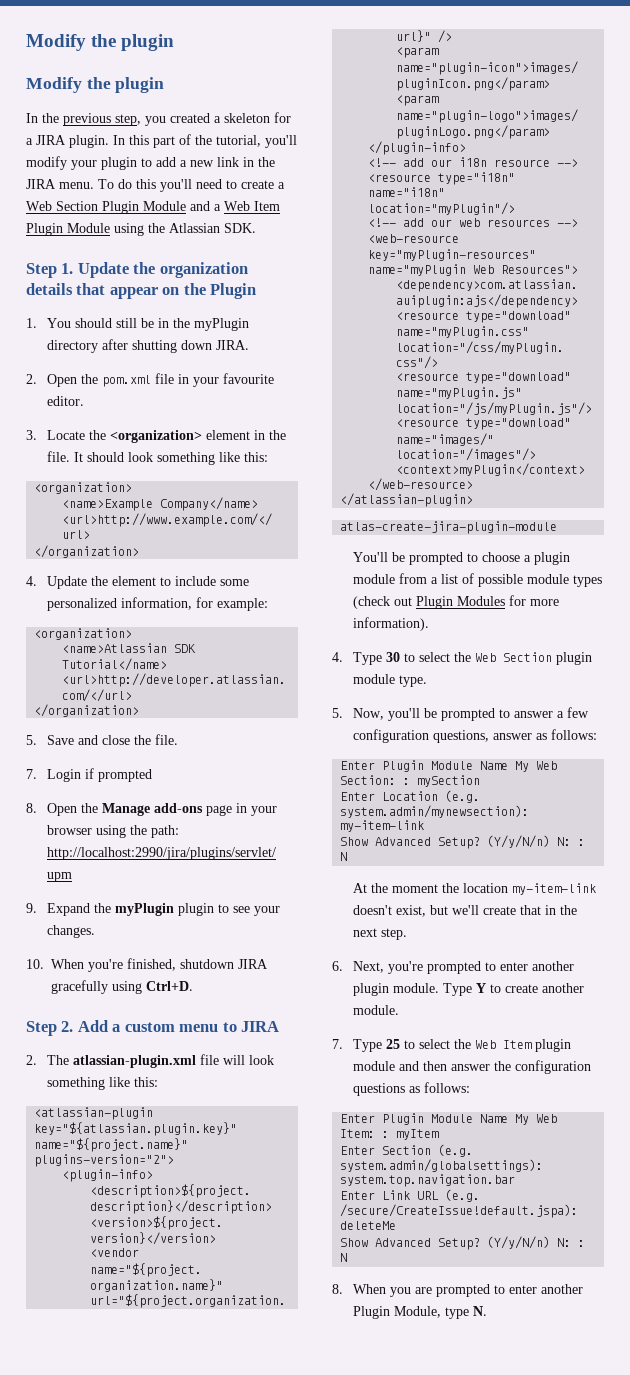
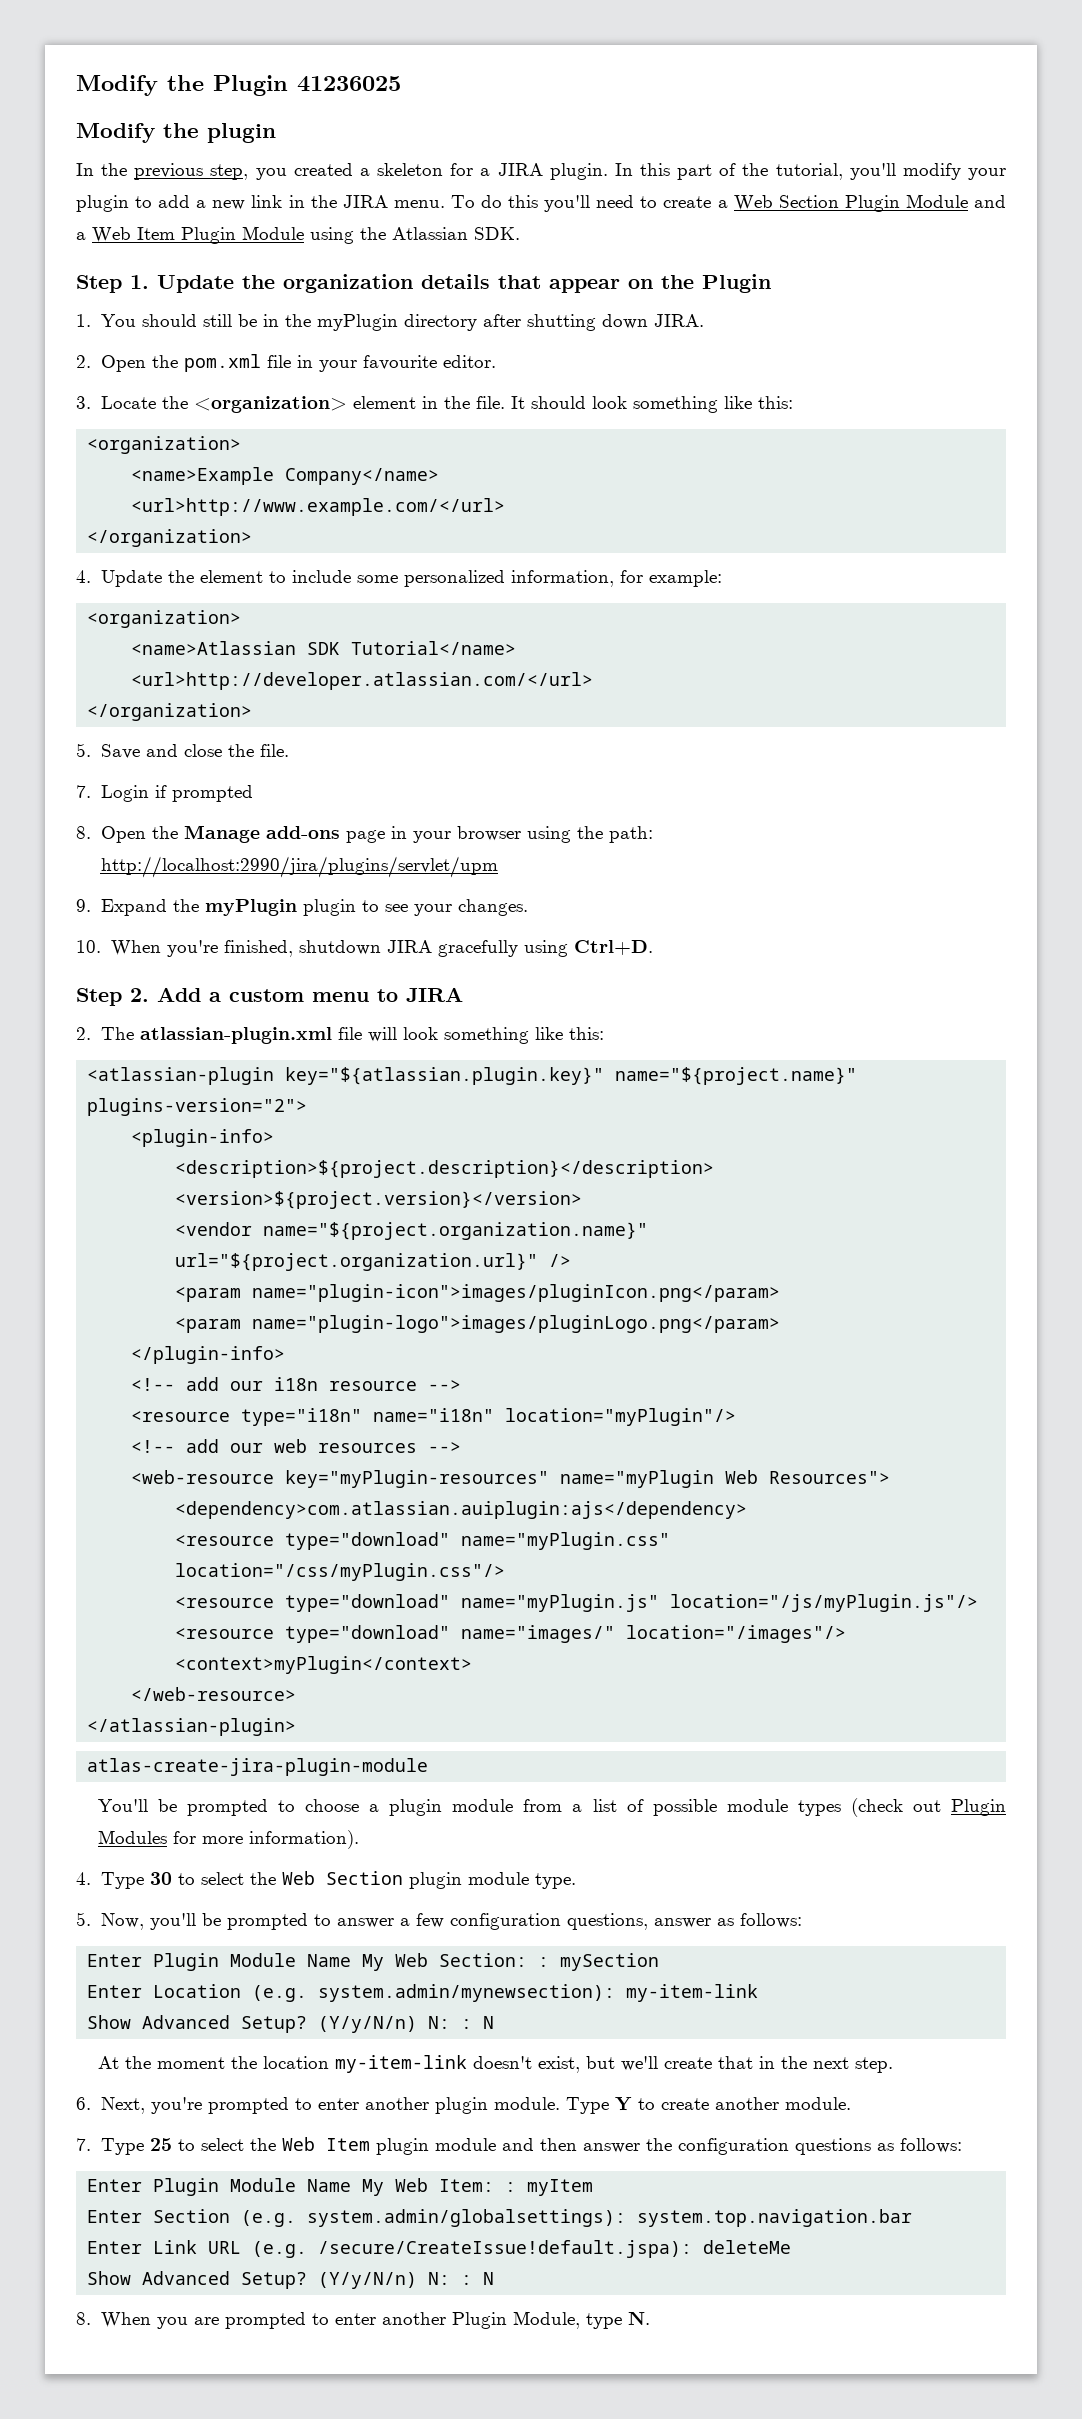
[26,34,175,51] Modify the plugin -> [76,75,401,96] Modify the Plugin 41236025

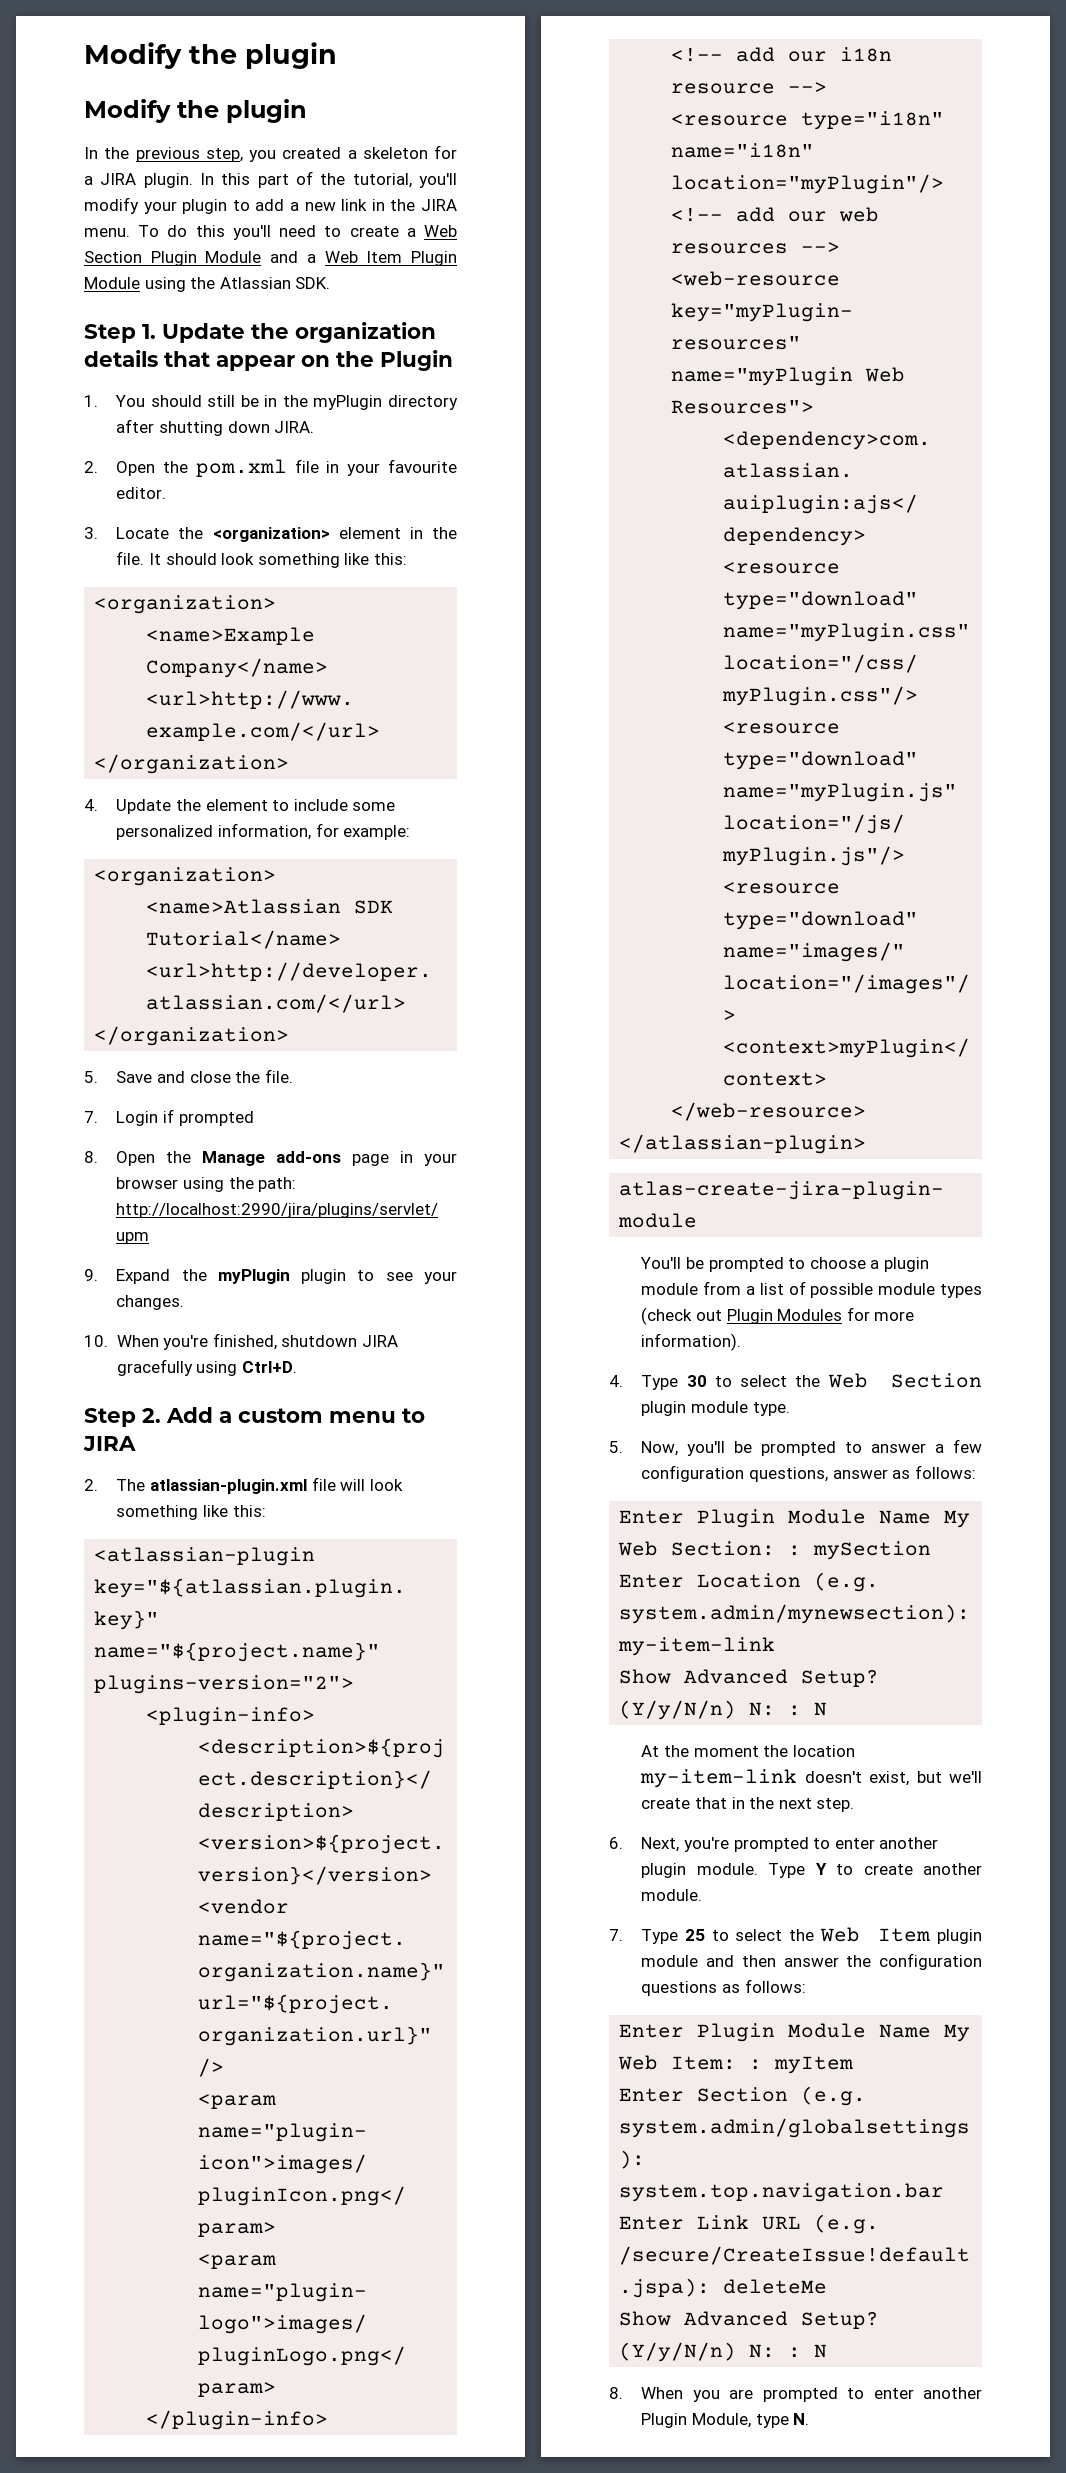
[76,75,401,96] Modify the Plugin 41236025 -> [84,42,337,69] Modify the plugin

